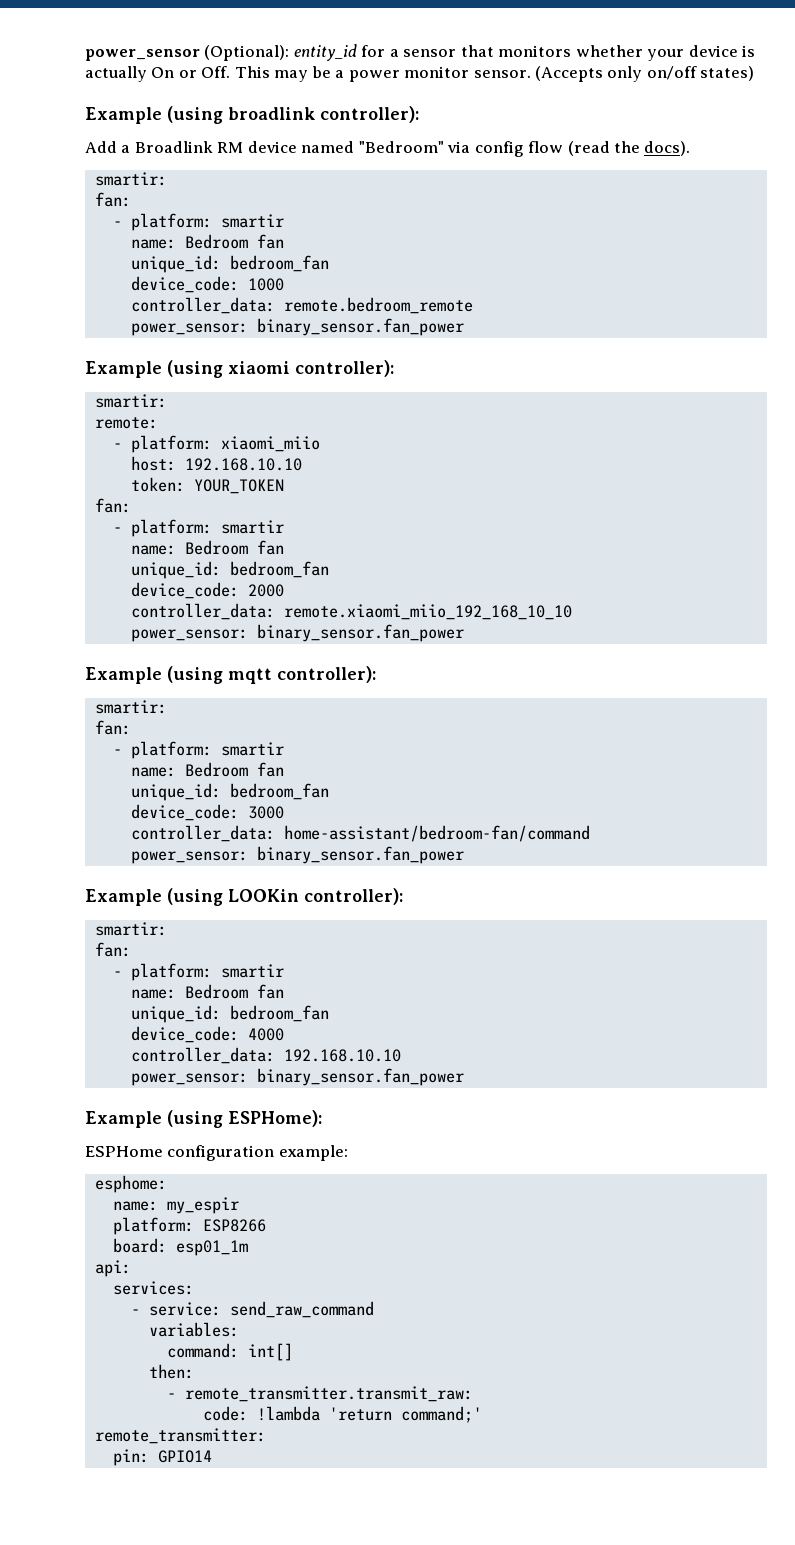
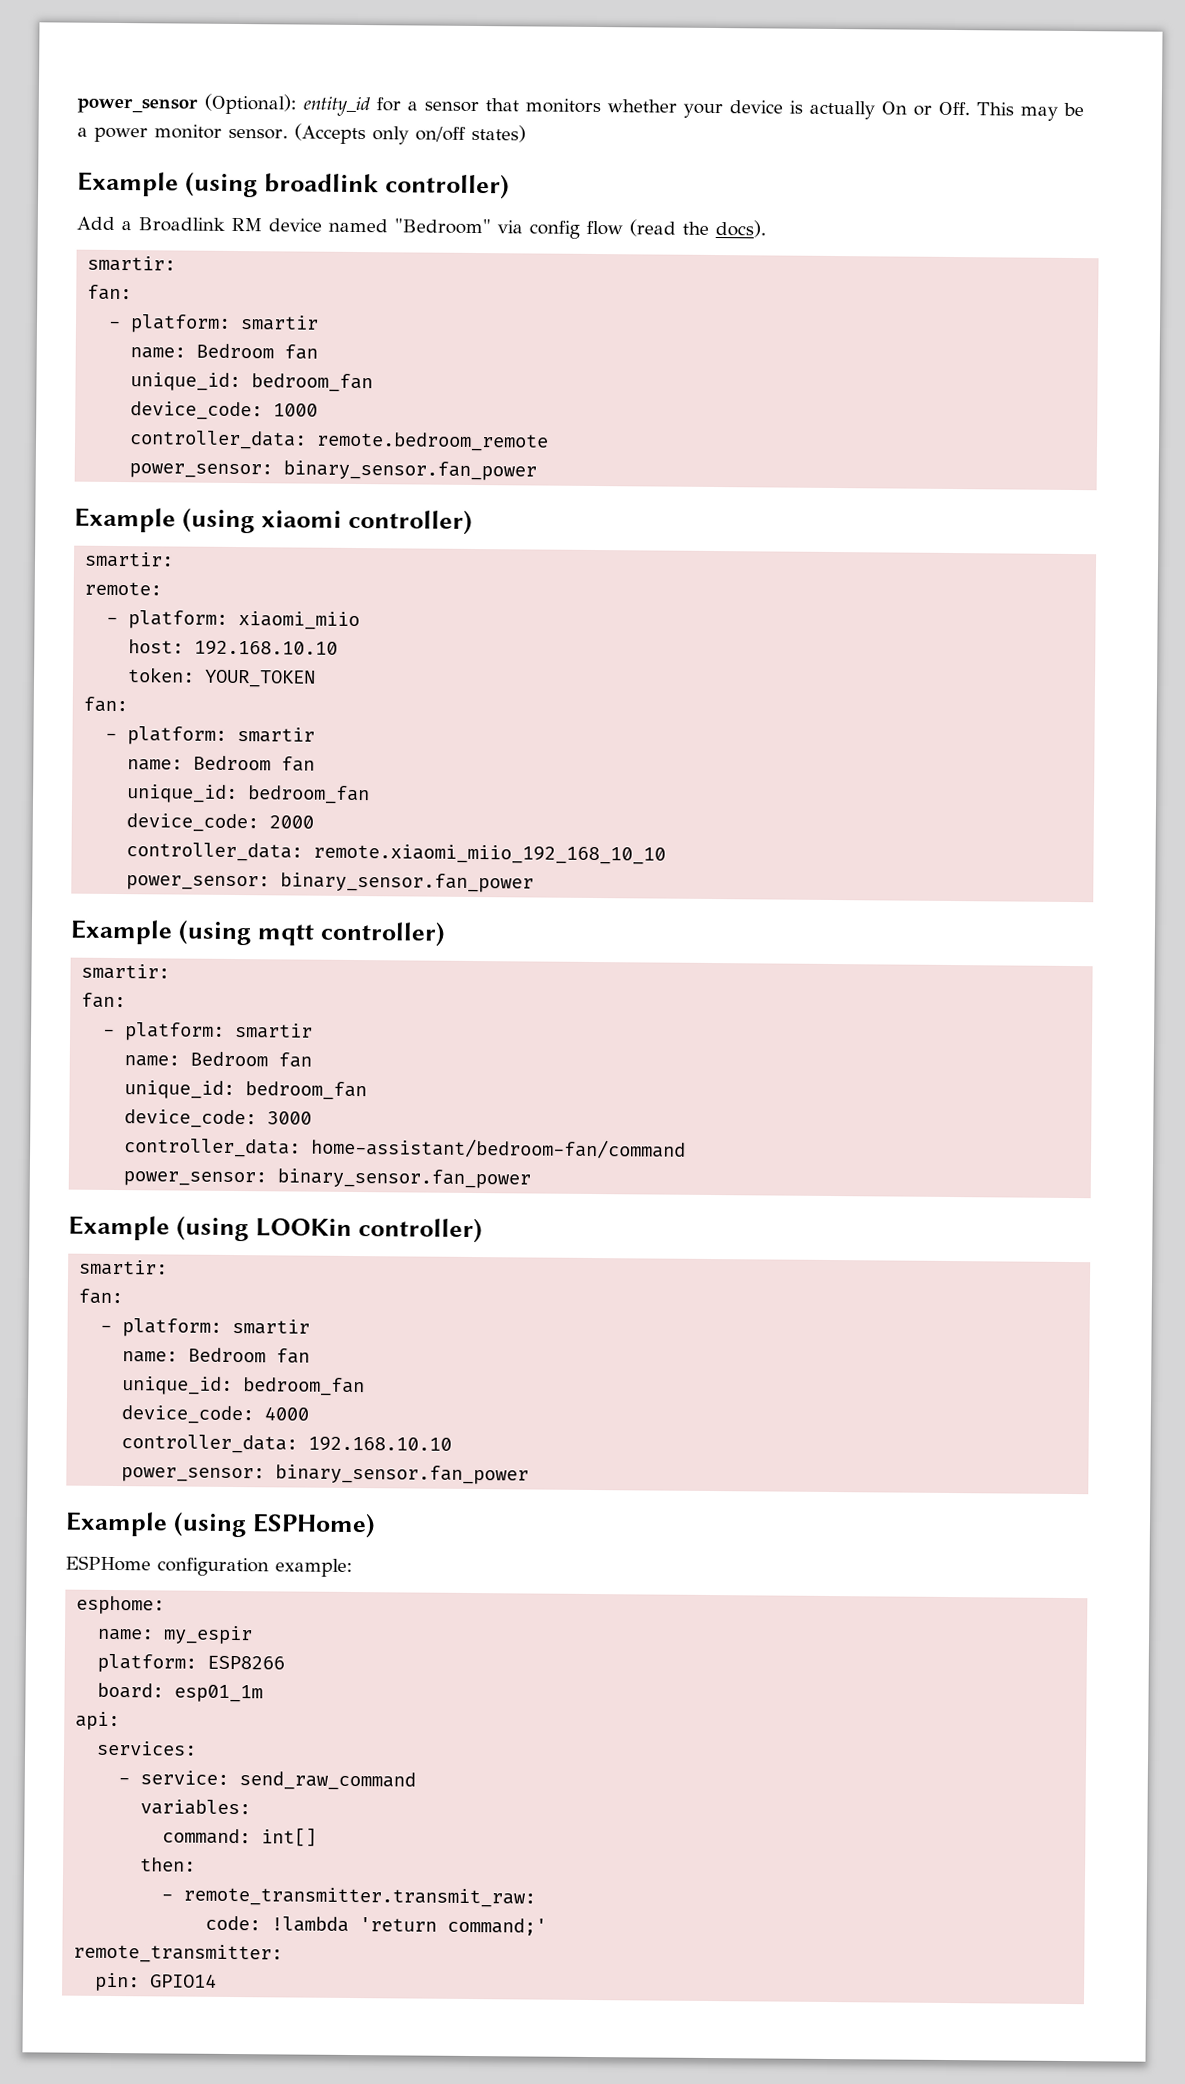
[320,106,419,123] controller): -> [384,173,510,200] controller)
[295,360,394,377] controller): -> [347,508,473,535] controller)
[277,666,376,683] controller): -> [319,920,446,947] controller)
[304,888,403,905] controller): -> [357,1217,483,1244] controller)
[228,1110,322,1127] ESPHome): -> [251,1512,376,1539] ESPHome)

